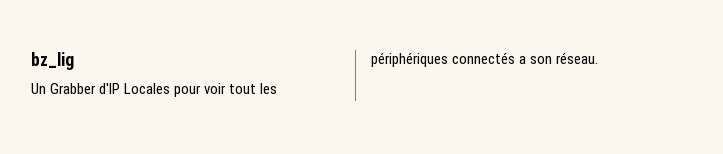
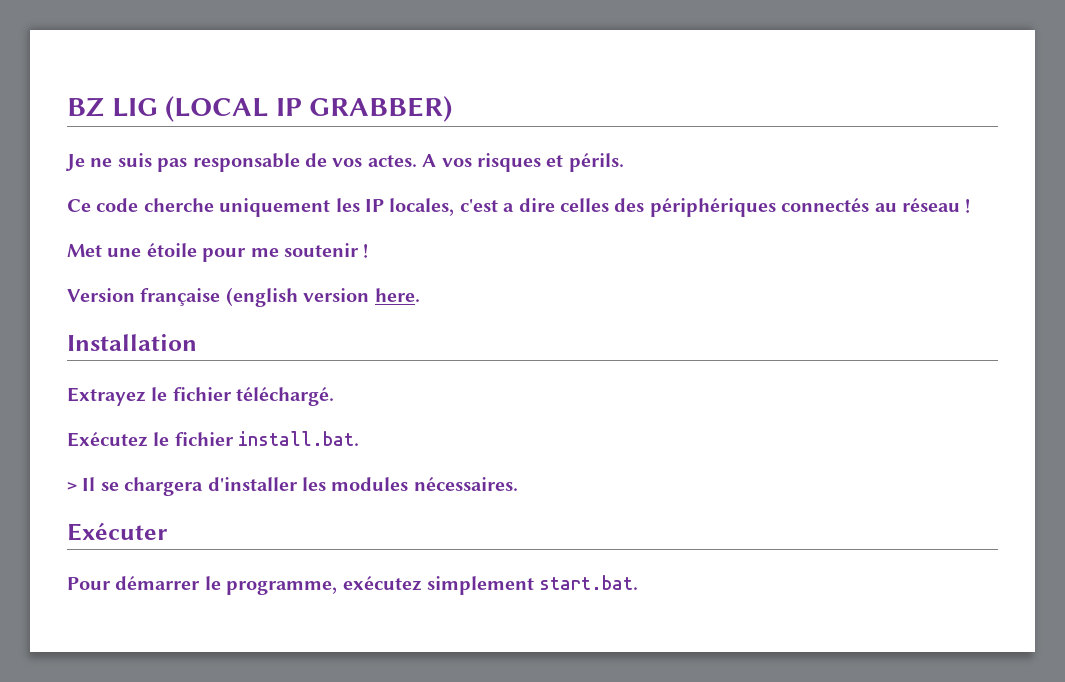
[31,52,74,70] [31,83,278,97] [371,52,599,67] bz_lig // Un Grabber d'IP Locales pour voir tout les périphériques connectés a son réseau. -> [67,96,453,122] [65,153,624,172] [67,198,971,217] [67,243,369,262] [67,287,420,307] [67,334,197,351] [67,387,335,406] [67,431,360,447] [67,477,518,496] [67,523,168,541] [67,575,639,595] BZ LIG (LOCAL IP GRABBER) // Je ne suis pas responsable de vos actes. A vos risques et périls. // Ce code cherche uniquement les IP locales, c'est a dire celles des périphériques connectés au réseau ! // Met une étoile pour me soutenir ! // Version française (english version here. // Installation // Extrayez le fichier téléchargé. // Exécutez le fichier install.bat. // > Il se chargera d'installer les modules nécessaires. // Exécuter // Pour démarrer le programme, exécutez simplement start.bat.

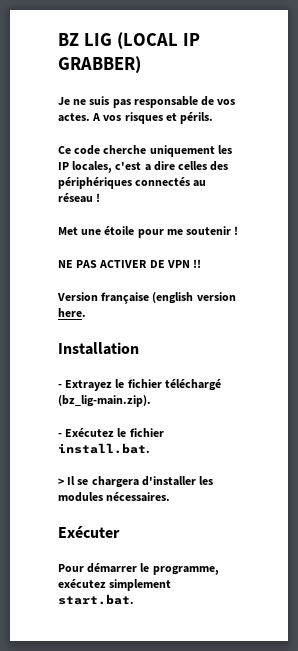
(369, 251) none -> [58,259,202,268] // NE PAS ACTIVER DE VPN !!
(197, 342) none -> [58,384,62,388] -
[236,387,335,406] téléchargé. // -> [164,379,221,391] [58,395,151,407] [58,433,62,437] téléchargé (bz_lig-main.zip). // -

